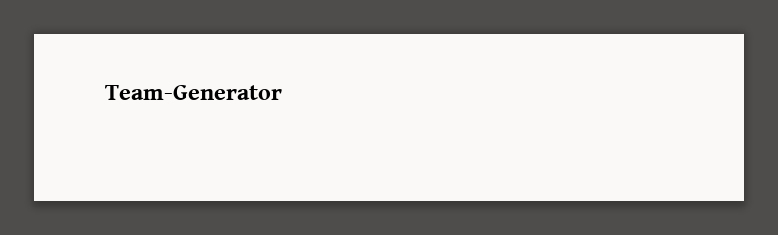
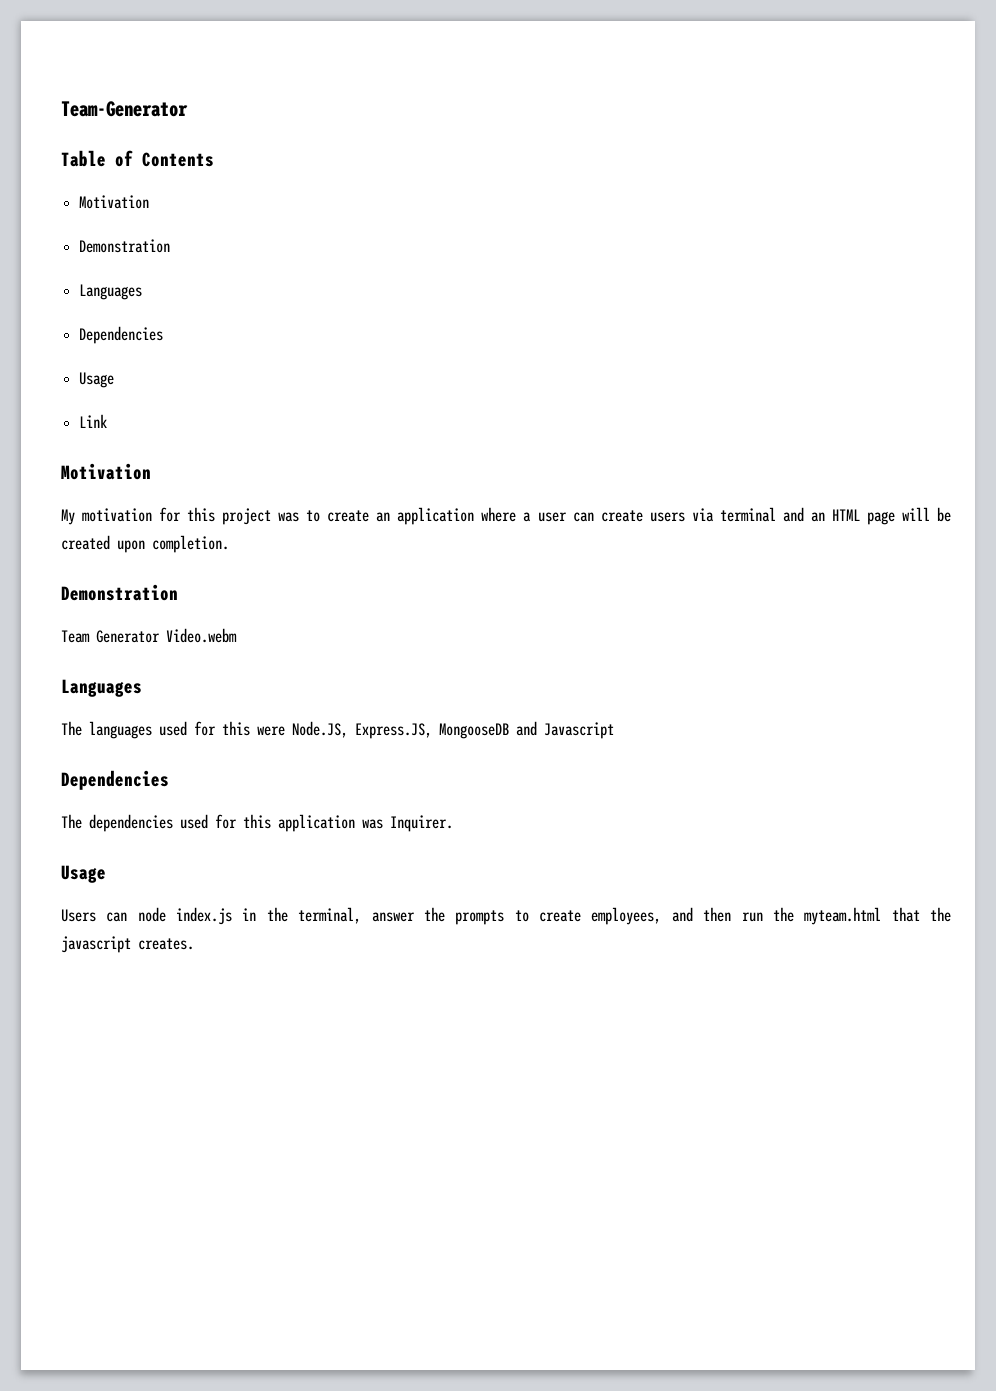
(282, 92) none -> [61,150,214,167] [79,195,150,209] [79,239,171,253] [79,284,143,300] [79,326,164,344] [79,372,115,388] [79,414,108,428] [61,463,151,480] [61,507,952,525] [61,535,229,553] [61,584,178,601] [61,628,237,643] [61,679,142,697] [61,721,614,739] [61,770,169,790] [61,814,453,832] [61,865,106,883] [61,907,951,925] [61,936,194,953] // Table of Contents // Motivation // Demonstration // Languages // Dependencies // Usage // Link // Motivation // My motivation for this project was to create an application where a user can create users via terminal and an HTML page will be created upon completion. // Demonstration // Team Generator Video.webm // Languages // The languages used for this were Node.JS, Express.JS, MongooseDB and Javascript // Dependencies // The dependencies used for this application was Inquirer. // Usage // Users can node index.js in the terminal, answer the prompts to create employees, and then run the myteam.html that the javascript creates.

